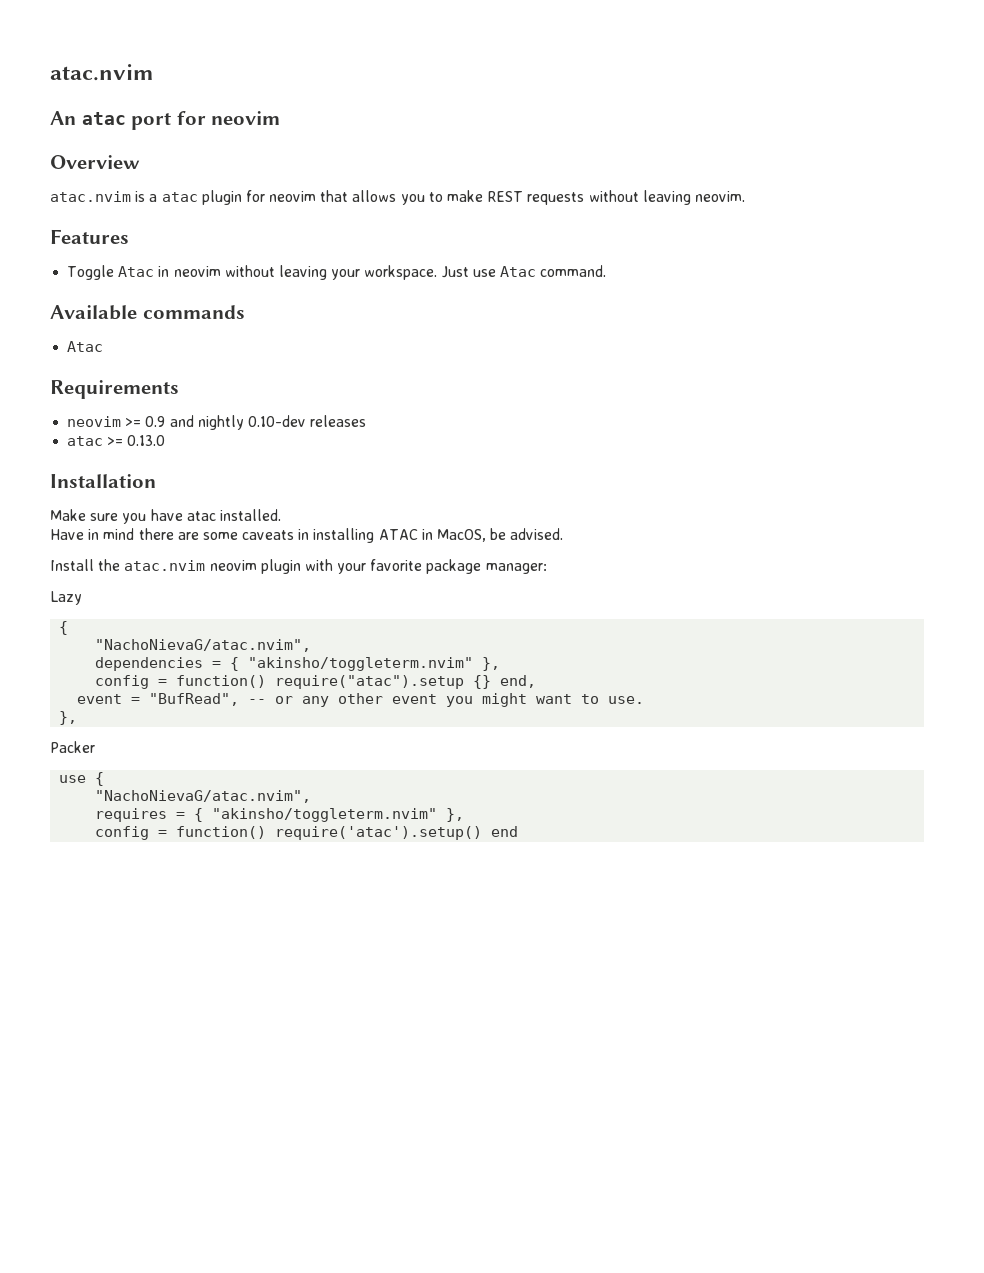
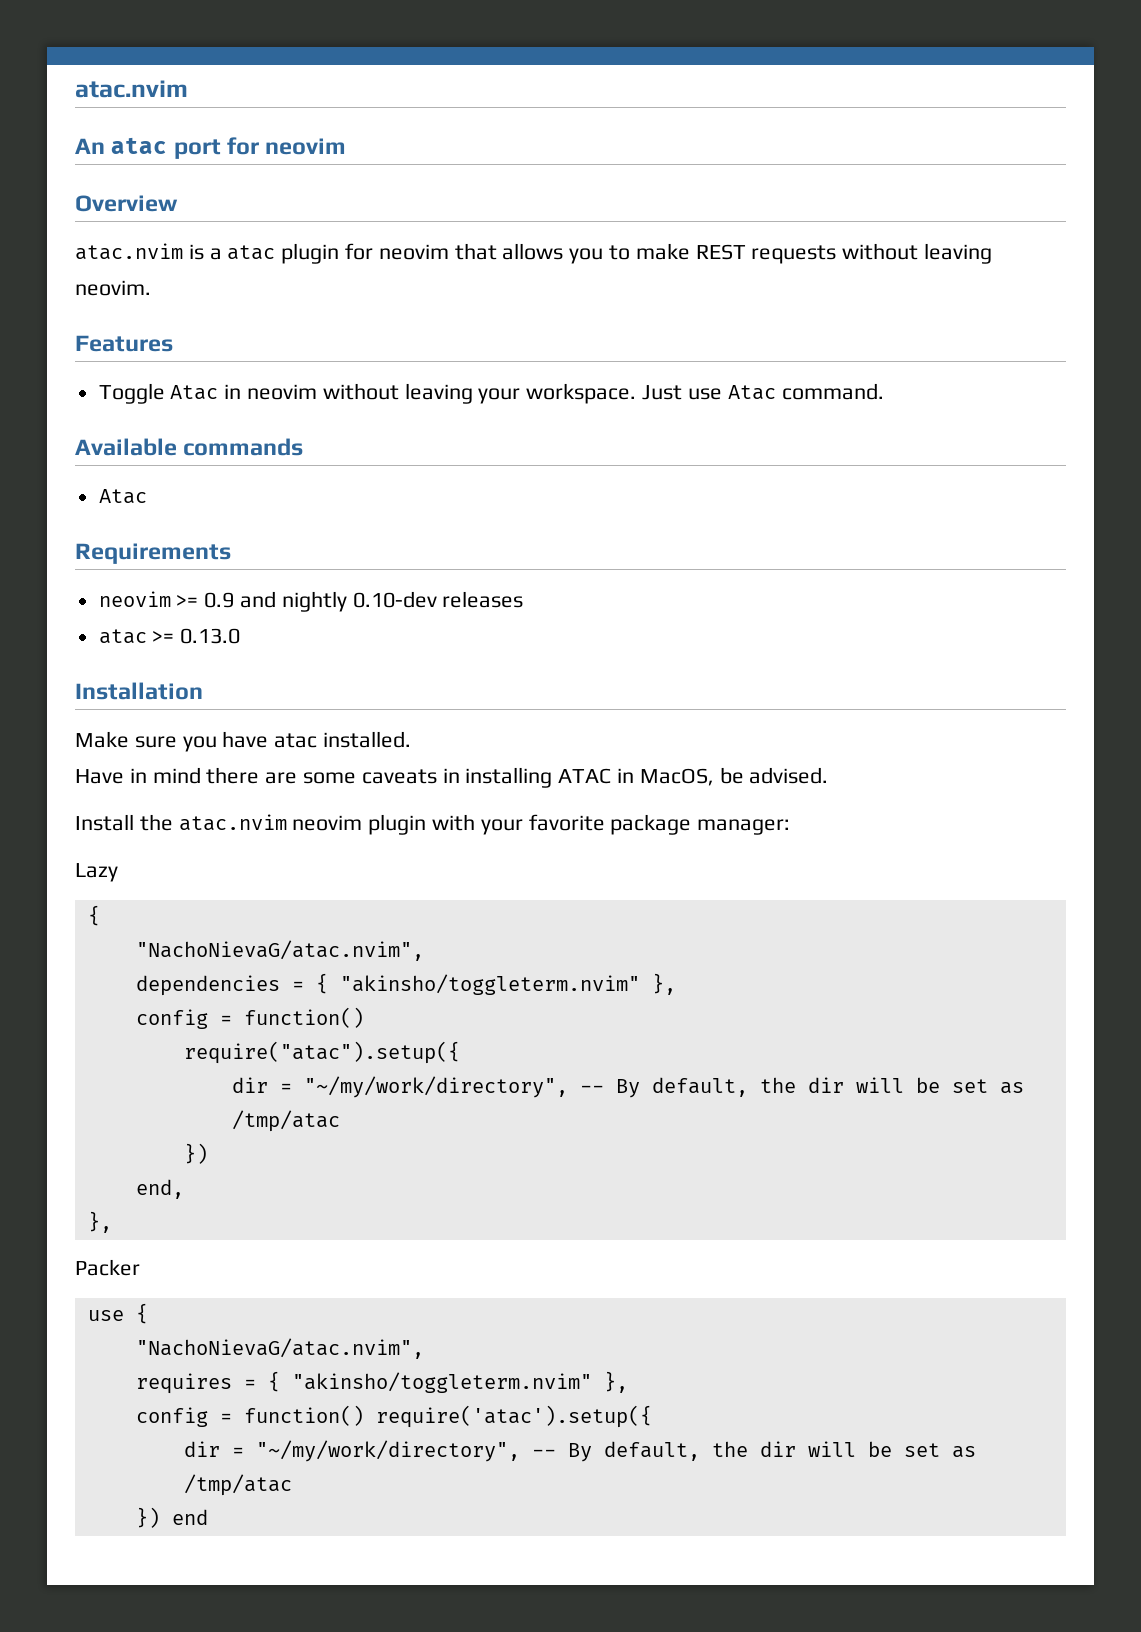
[275,675,537,689] [77,693,645,707] require("atac").setup {} end, // event = "BufRead", -- or any other event you might want to use. -> [183,1041,460,1064] [231,1076,1024,1098] [231,1110,340,1132] [183,1143,208,1164] [135,1179,184,1199] // require("atac").setup({ // dir = "~/my/work/directory", -- By default, the dir will be set as /tmp/atac // }) // end,
[275,826,483,840] require('atac').setup() -> [375,1405,652,1428] [183,1440,976,1462] [183,1474,292,1496] [135,1507,160,1528] require('atac').setup({ // dir = "~/my/work/directory", -- By default, the dir will be set as /tmp/atac // })

